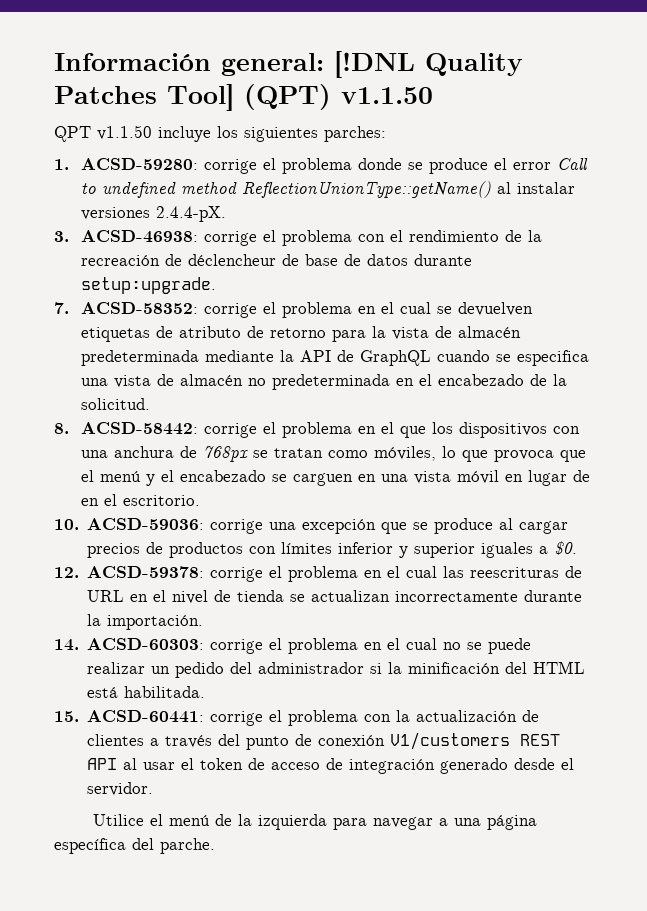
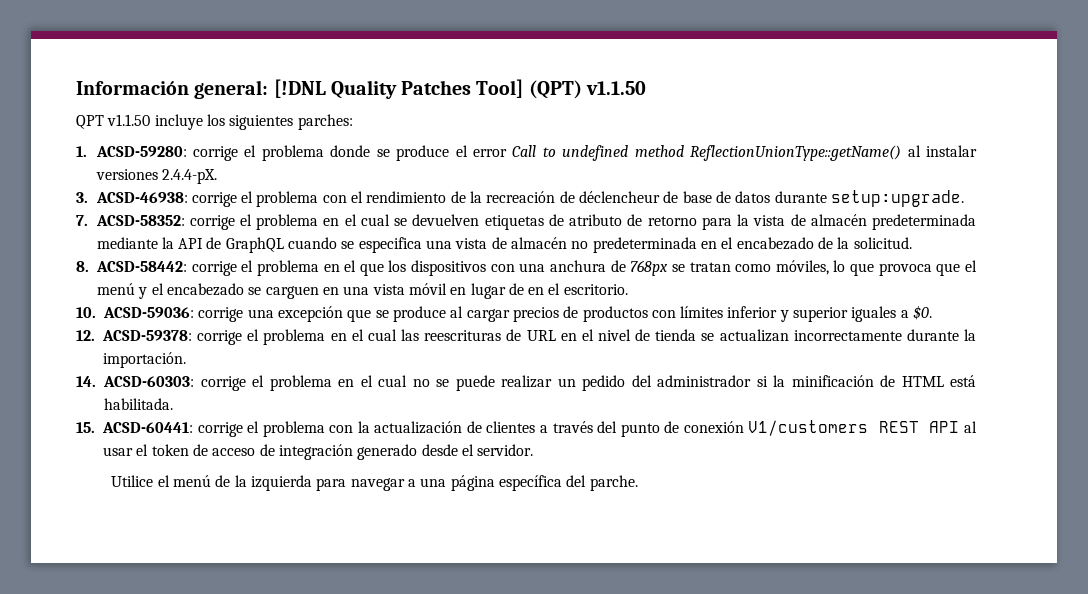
[505,662,528,674] del -> [880,375,895,387] de

